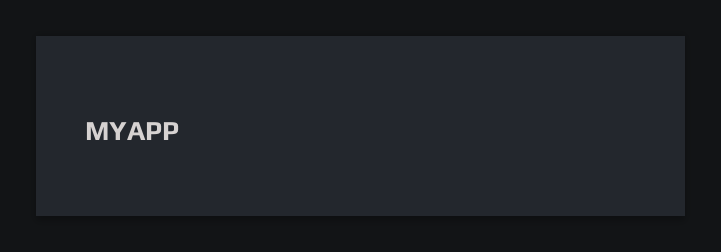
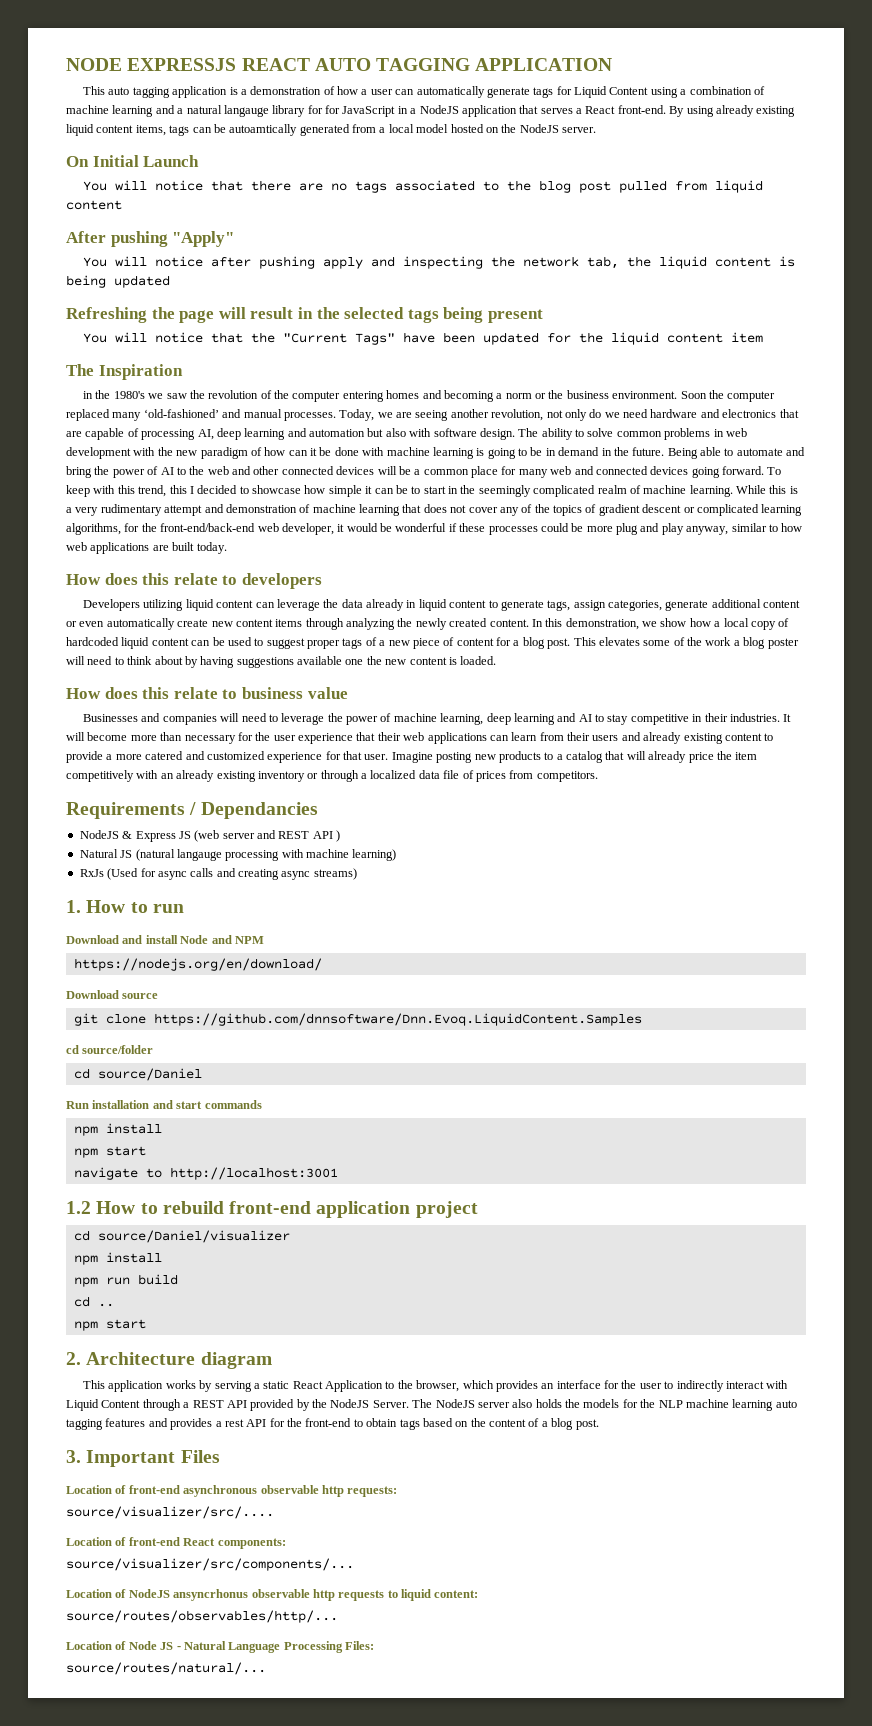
[85,122,179,140] MYAPP -> [66,58,613,71] [83,86,765,98] [66,105,796,117] [66,124,596,136] [66,155,200,167] [83,180,764,193] [66,200,122,210] [66,231,235,247] [83,256,796,269] [66,275,170,288] [66,307,543,323] [83,332,764,345] [66,364,183,380] [83,390,776,402] [66,409,799,421] [66,428,747,440] [66,447,806,459] [66,466,782,478] [66,485,798,497] [66,504,803,516] [66,523,803,535] [66,542,227,554] [66,573,322,589] [83,599,801,611] [66,618,790,630] [66,637,799,649] [66,656,497,668] [66,687,348,699] [83,713,792,725] [66,732,774,744] [66,751,758,763] [66,770,598,782] [66,802,318,819] [79,830,341,842] [79,849,397,861] [79,868,357,880] [66,900,184,913] [66,935,264,944] [73,958,322,971] [66,990,159,999] [73,1013,642,1026] [66,1045,154,1054] [73,1068,202,1081] [66,1100,262,1109] [73,1123,162,1136] [73,1146,146,1158] [73,1167,338,1180] [66,1201,478,1218] [73,1230,290,1243] [73,1252,162,1265] [73,1274,178,1287] [73,1296,114,1307] [73,1319,146,1331] [66,1352,272,1369] [83,1380,789,1392] [66,1399,797,1411] [66,1418,599,1430] [66,1450,220,1467] [66,1485,398,1497] [66,1506,274,1519] [66,1537,286,1549] [66,1558,354,1571] [66,1589,479,1601] [66,1610,338,1623] [66,1641,374,1653] [66,1662,266,1675] NODE EXPRESSJS REACT AUTO TAGGING APPLICATION // This auto tagging application is a demonstration of how a user can automatically generate tags for Liquid Content using a combination of machine learning and a natural langauge library for for JavaScript in a NodeJS application that serves a React front-end. By using already existing liquid content items, tags can be autoamtically generated from a local model hosted on the NodeJS server. // On Initial Launch // You will notice that there are no tags associated to the blog post pulled from liquid content // After pushing "Apply" // You will notice after pushing apply and inspecting the network tab, the liquid content is being updated // Refreshing the page will result in the selected tags being present // You will notice that the "Current Tags" have been updated for the liquid content item // The Inspiration // in the 1980's we saw the revolution of the computer entering homes and becoming a norm or the business environment. Soon the computer replaced many ‘old-fashioned’ and manual processes. Today, we are seeing another revolution, not only do we need hardware and electronics that are capable of processing AI, deep learning and automation but also with software design. The ability to solve common problems in web development with the new paradigm of how can it be done with machine learning is going to be in demand in the future. Being able to automate and bring the power of AI to the web and other connected devices will be a common place for many web and connected devices going forward. To keep with this trend, this I decided to showcase how simple it can be to start in the seemingly complicated realm of machine learning. While this is a very rudimentary attempt and demonstration of machine learning that does not cover any of the topics of gradient descent or complicated learning algorithms, for the front-end/back-end web developer, it would be wonderful if these processes could be more plug and play anyway, similar to how web applications are built today. // How does this relate to developers // Developers utilizing liquid content can leverage the data already in liquid content to generate tags, assign categories, generate additional content or even automatically create new content items through analyzing the newly created content. In this demonstration, we show how a local copy of hardcoded liquid content can be used to suggest proper tags of a new piece of content for a blog post. This elevates some of the work a blog poster will need to think about by having suggestions available one the new content is loaded. // How does this relate to business value // Businesses and companies will need to leverage the power of machine learning, deep learning and AI to stay competitive in their industries. It will become more than necessary for the user experience that their web applications can learn from their users and already existing content to provide a more catered and customized experience for that user. Imagine posting new products to a catalog that will already price the item competitively with an already existing inventory or through a localized data file of prices from competitors. // Requirements / Dependancies // NodeJS & Express JS (web server and REST API ) // Natural JS (natural langauge processing with machine learning) // RxJs (Used for async calls and creating async streams) // 1. How to run // Download and install Node and NPM // https://nodejs.org/en/download/ // Download source // git clone https://github.com/dnnsoftware/Dnn.Evoq.LiquidContent.Samples // cd source/folder // cd source/Daniel // Run installation and start commands // npm install // npm start // navigate to http://localhost:3001 // 1.2 How to rebuild front-end application project // cd source/Daniel/visualizer // npm install // npm run build // cd .. // npm start // 2. Architecture diagram // This application works by serving a static React Application to the browser, which provides an interface for the user to indirectly interact with Liquid Content through a REST API provided by the NodeJS Server. The NodeJS server also holds the models for the NLP machine learning auto tagging features and provides a rest API for the front-end to obtain tags based on the content of a blog post. // 3. Important Files // Location of front-end asynchronous observable http requests: // source/visualizer/src/.... // Location of front-end React components: // source/visualizer/src/components/... // Location of NodeJS ansyncrhonus observable http requests to liquid content: // source/routes/observables/http/... // Location of Node JS - Natural Language Processing Files: // source/routes/natural/...

